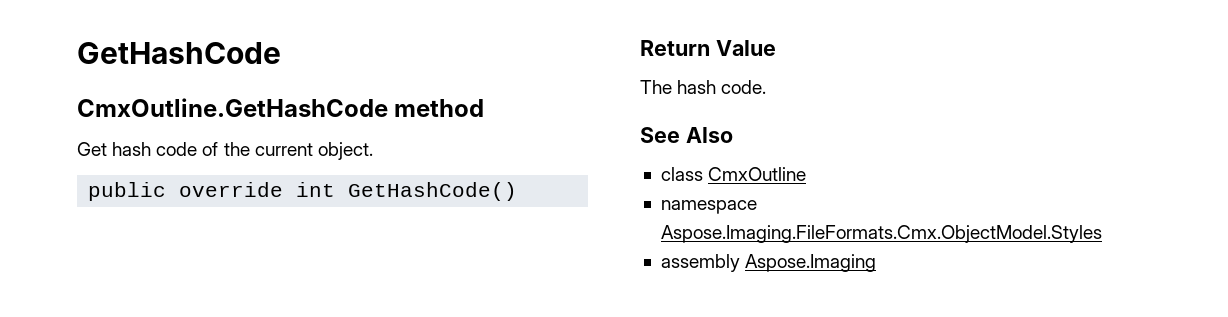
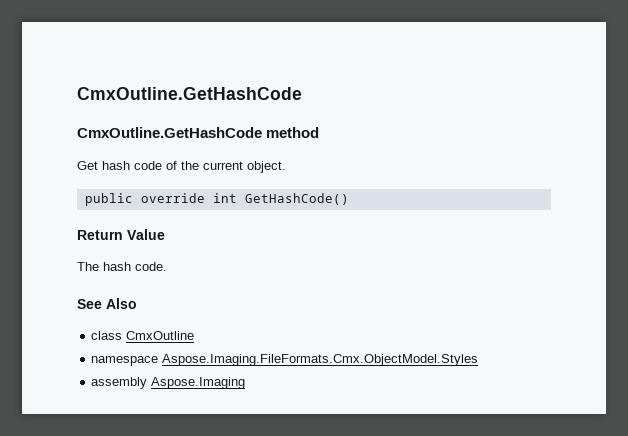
[77,42,281,64] GetHashCode -> [77,87,302,100] CmxOutline.GetHashCode

